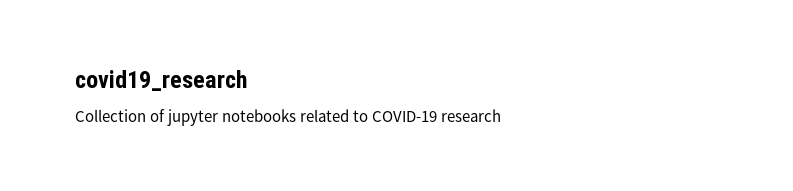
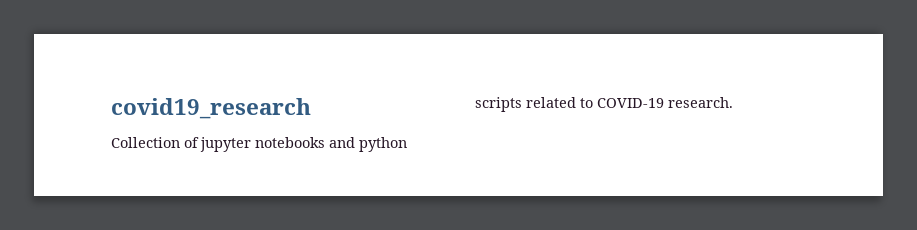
(297, 115) none -> [329,137,407,152] [475,97,522,112] and python scripts
[441,109,502,122] research -> [668,97,733,108] research.

